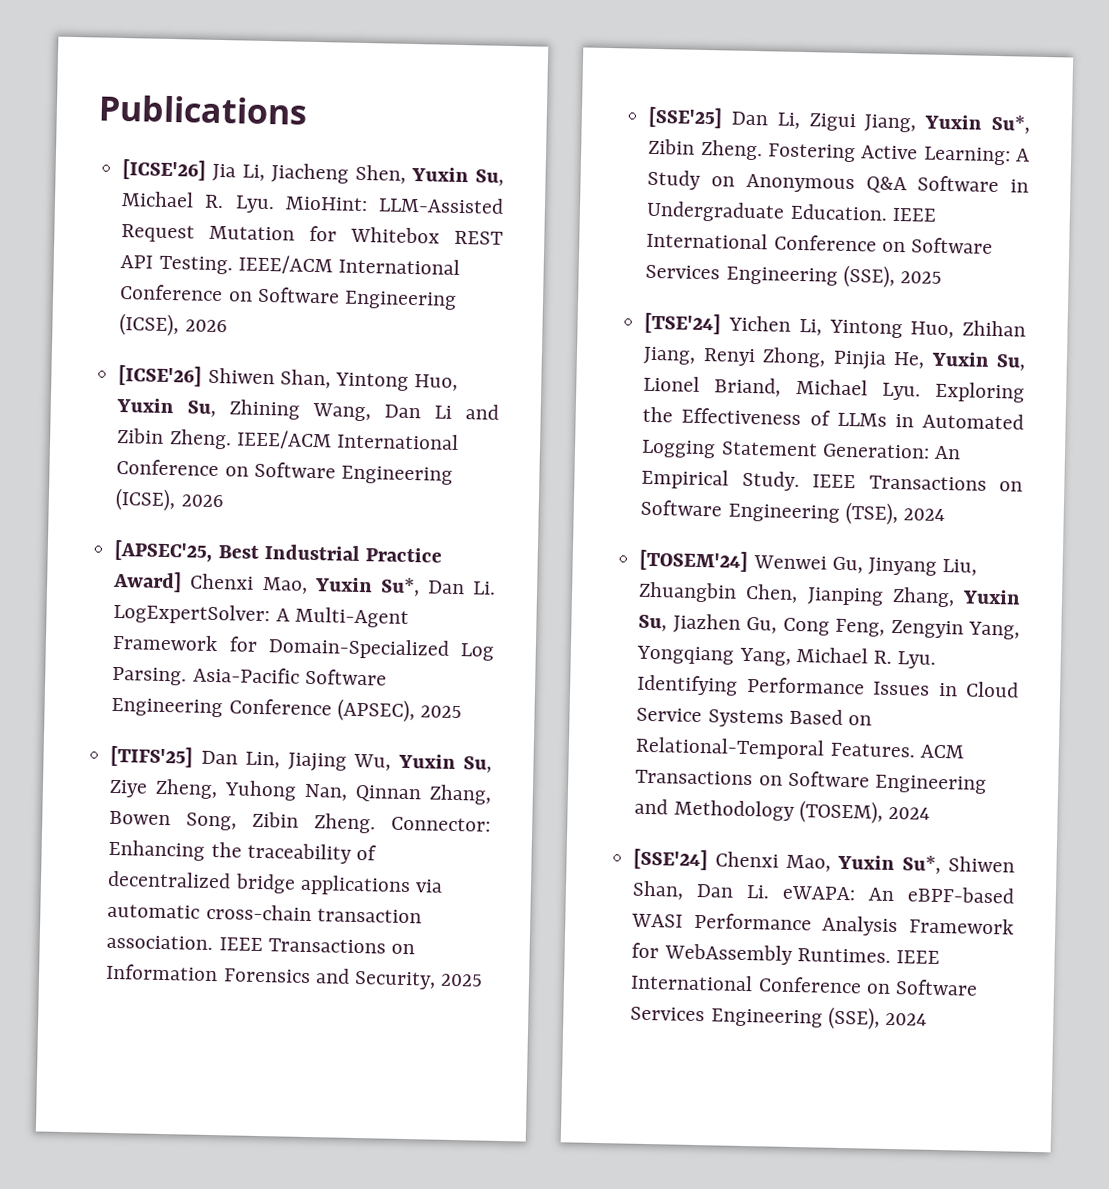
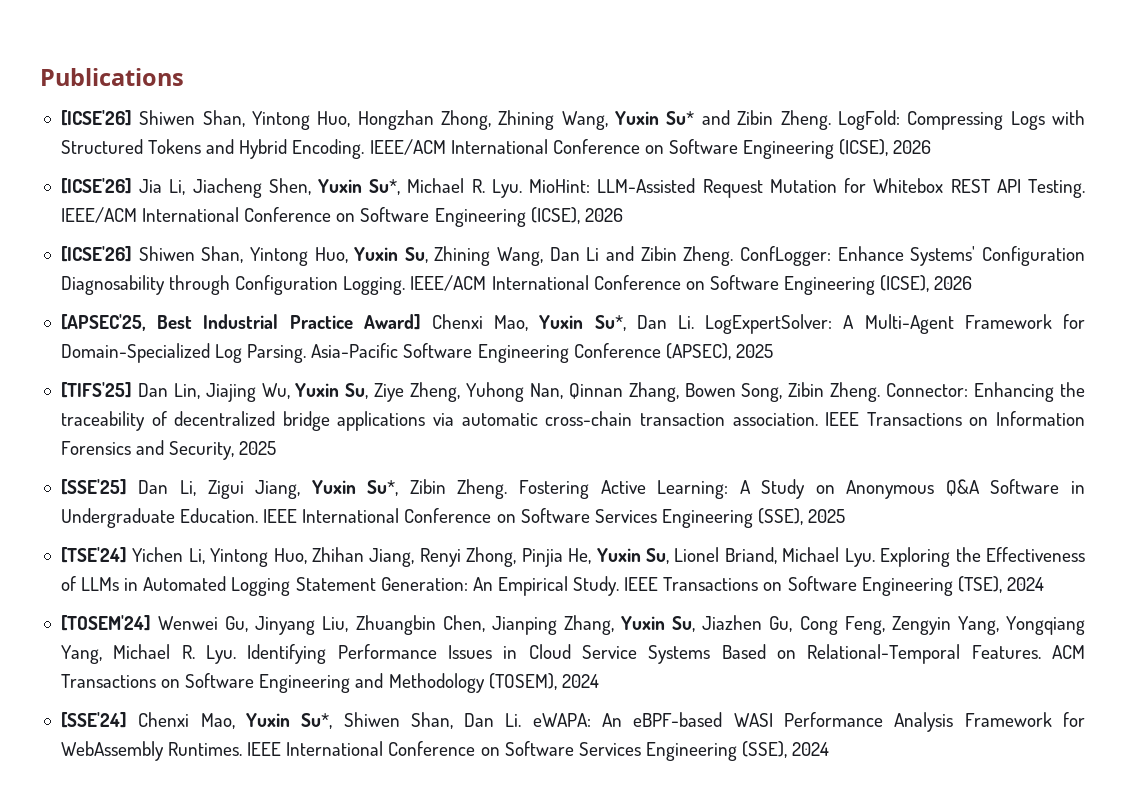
(308, 109) none -> [60,110,1085,130] [60,139,932,159] // [ICSE'26] Shiwen Shan, Yintong Huo, Hongzhan Zhong, Zhining Wang, Yuxin Su* and Zibin Zheng. LogFold: Compressing Logs with Structured Tokens and Hybrid Encoding. IEEE/ACM International Conference on Software Engineering (ICSE), 2026
[474,169,504,186] Su, -> [369,179,401,195] Su*,
(232, 439) none -> [740,246,1085,266] [60,275,406,295] ConfLogger: Enhance Systems' Configuration Diagnosability through Configuration Logging.

